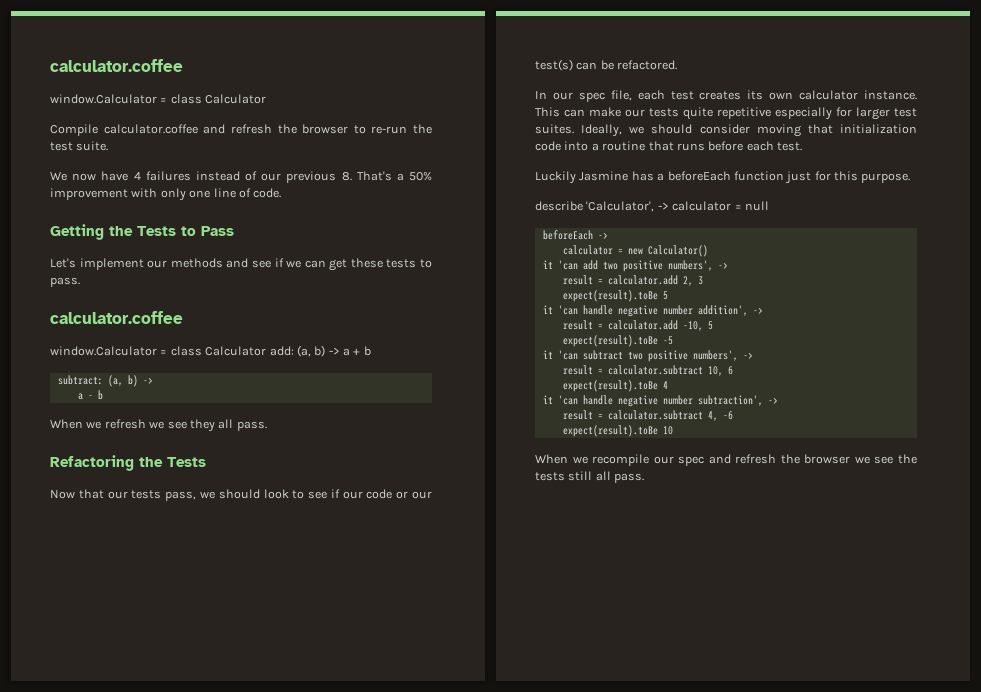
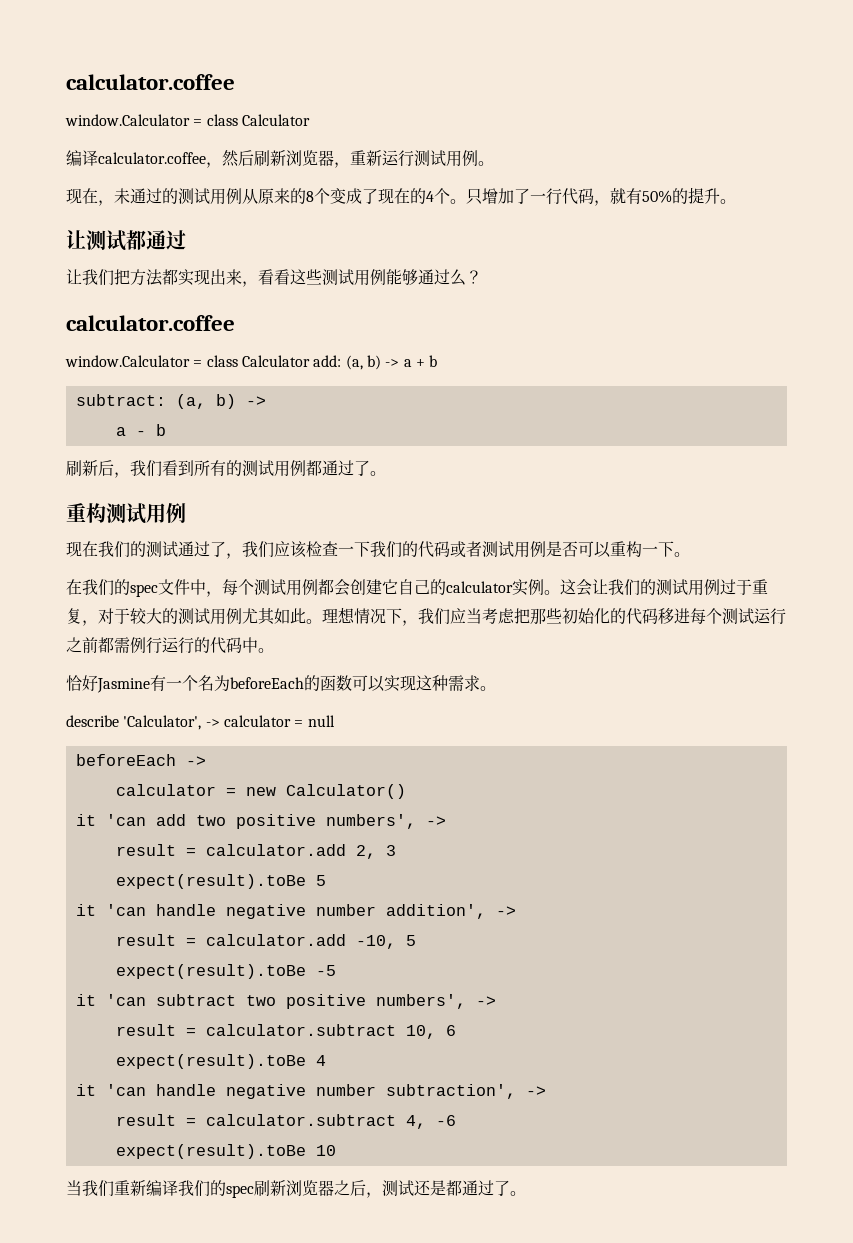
[50,124,432,136] [50,141,109,151] [50,171,433,183] [50,188,282,201] [50,224,234,240] [50,258,432,271] [50,277,80,287] Compile calculator.coffee and refresh the browser to re-run the test suite. // We now have 4 failures instead of our previous 8. That's a 50% improvement with only one line of code. // Getting the Tests to Pass // Let's implement our methods and see if we can get these tests to pass. -> [66,150,494,168] [66,187,736,206] [66,230,186,251] [66,269,482,287] 编译calculator.coffee，然后刷新浏览器，重新运行测试用例。 // 现在，未通过的测试用例从原来的8个变成了现在的4个。只增加了一行代码，就有50%的提升。 // 让测试都通过 // 让我们把方法都实现出来，看看这些测试用例能够通过么？
[50,419,267,432] [50,455,206,471] [50,489,432,501] [535,59,678,71] [535,90,917,102] [535,107,917,120] [535,124,917,137] [535,141,802,151] [535,171,911,184] When we refresh we see they all pass. // Refactoring the Tests // Now that our tests pass, we should look to see if our code or our test(s) can be refactored. // In our spec file, each test creates its own calculator instance. This can make our tests quite repetitive especially for larger test suites. Ideally, we should consider moving that initialization code into a routine that runs before each test. // Luckily Jasmine has a beforeEach function just for this purpose. -> [66,460,386,478] [66,502,186,524] [66,541,690,559] [66,579,768,597] [66,607,786,626] [66,637,274,654] [66,675,496,693] 刷新后，我们看到所有的测试用例都通过了。 // 重构测试用例 // 现在我们的测试通过了，我们应该检查一下我们的代码或者测试用例是否可以重构一下。 // 在我们的spec文件中，每个测试用例都会创建它自己的calculator实例。这会让我们的测试用例过于重复，对于较大的测试用例尤其如此。理想情况下，我们应当考虑把那些初始化的代码移进每个测试运行之前都需例行运行的代码中。 // 恰好Jasmine有一个名为beforeEach的函数可以实现这种需求。
[535,454,917,466] [535,471,645,483] When we recompile our spec and refresh the browser we see the tests still all pass. -> [66,1180,526,1198] 当我们重新编译我们的spec刷新浏览器之后，测试还是都通过了。

